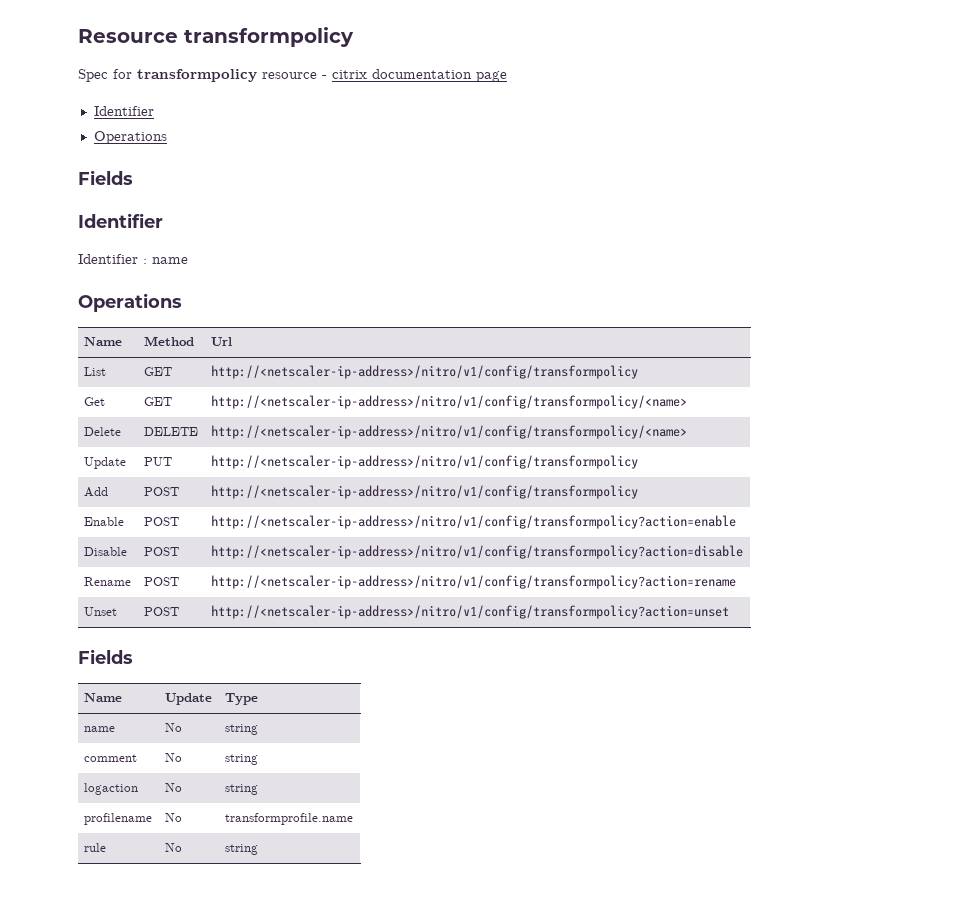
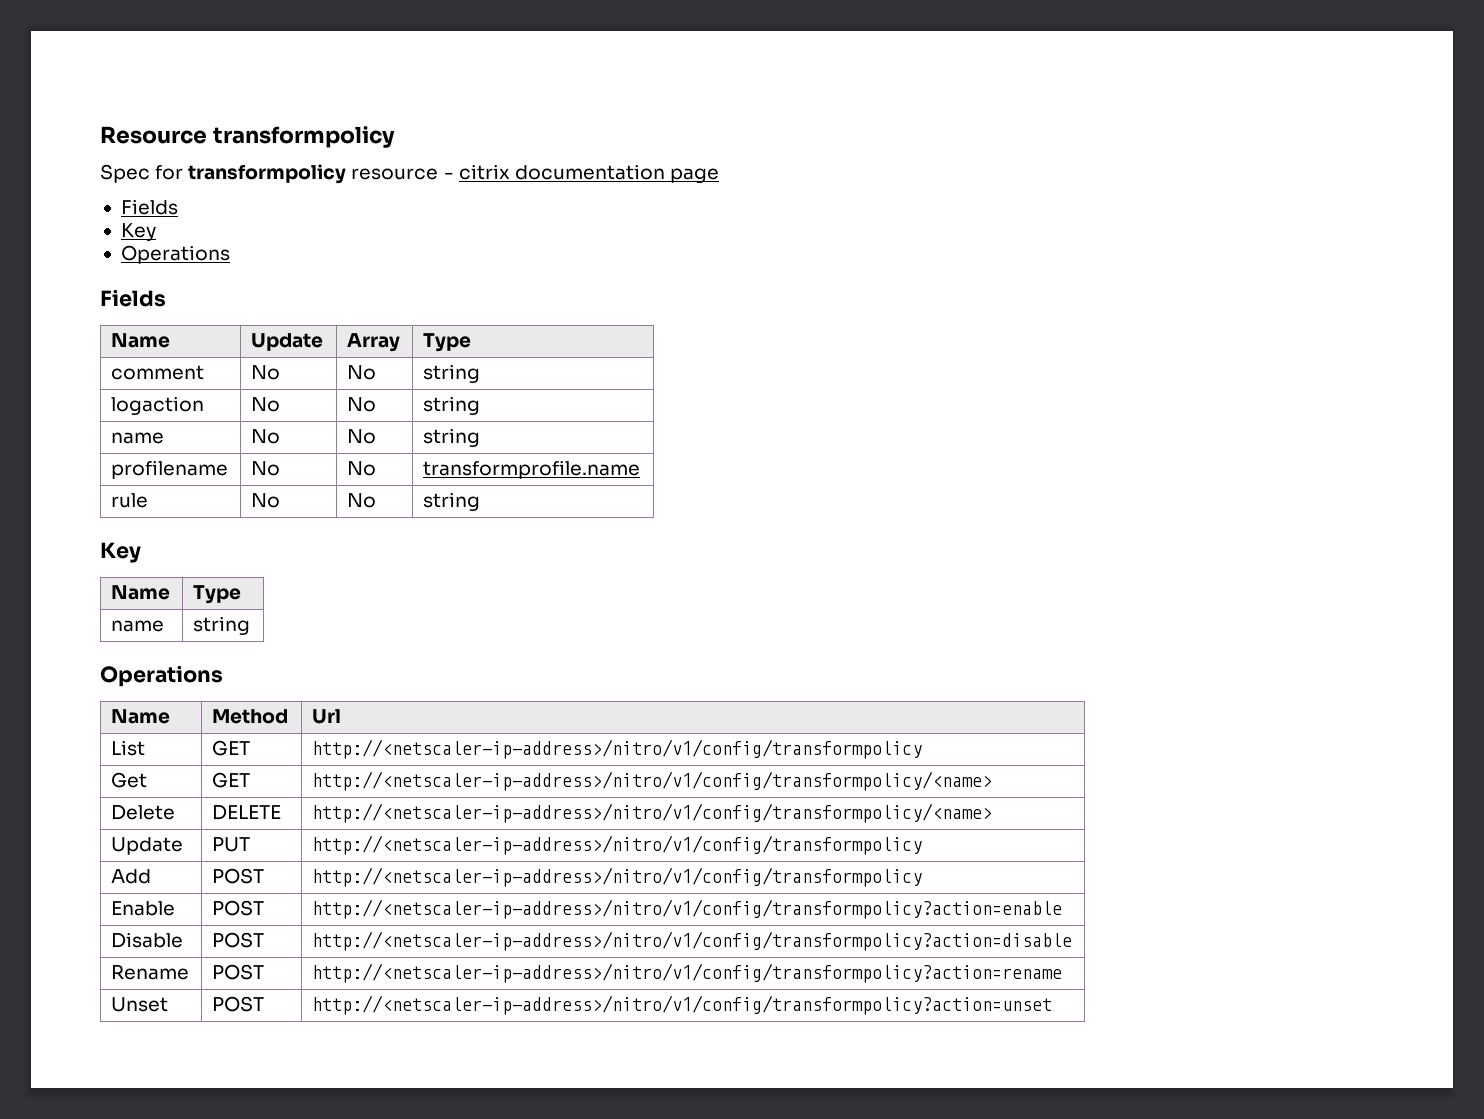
[93,106,154,116] Identifier -> [120,199,178,215] [120,223,156,241] Fields // Key
[78,213,163,228] [78,254,188,264] // Identifier // Identifier : name -> [111,333,171,348] [251,333,324,351] [347,333,401,352] [423,333,472,352] [111,365,205,380] [251,365,281,380] [347,365,377,380] [423,364,481,383] [111,396,205,415] [251,397,281,412] [347,397,377,412] [423,396,481,415] [111,432,165,444] [251,429,281,444] [347,429,377,444] [423,428,481,447] [111,460,229,479] [251,461,281,476] [347,461,377,476] [423,460,641,479] [111,493,149,508] [251,493,281,508] [347,493,377,508] [423,492,481,511] [100,542,141,563] [111,585,171,600] [193,585,242,604] [111,620,165,632] [193,616,251,635] // Name | Update | Array | Type // comment | No | No | string // logaction | No | No | string // name | No | No | string // profilename | No | No | transformprofile.name // rule | No | No | string // Key // Name | Type // name | string
[78,649,133,664] [84,693,123,702] [165,693,213,705] [225,693,259,705] [84,726,116,732] [165,723,183,732] [225,724,259,735] [84,754,138,762] [165,753,183,762] [225,754,259,765] [84,783,139,795] [165,783,183,792] [225,784,259,795] [84,813,153,825] [165,813,183,822] [225,813,354,825] [84,843,107,852] [165,843,183,852] [225,844,259,855] // Fields // Name | Update | Type // name | No | string // comment | No | string // logaction | No | string // profilename | No | transformprofile.name // rule | No | string -> (1053, 1005) none

